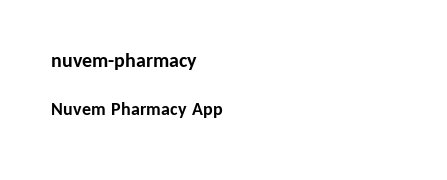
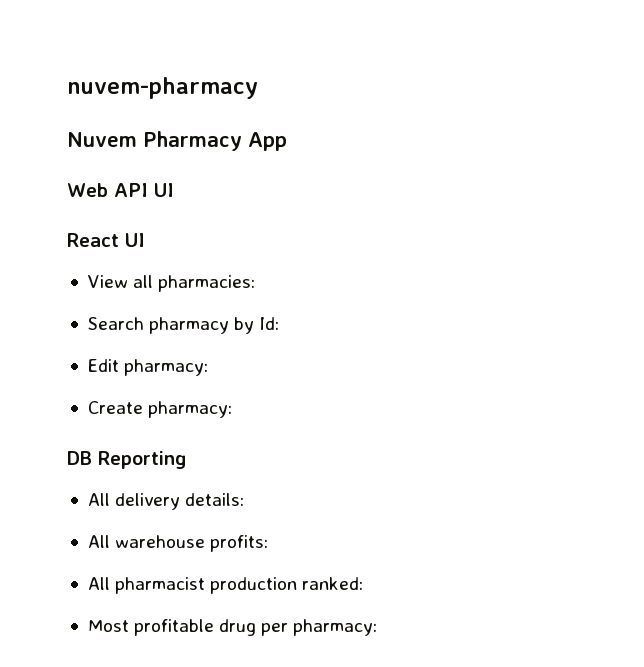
(223, 110) none -> [67,183,174,197] [67,233,145,247] [87,275,256,292] [87,317,280,334] [87,359,209,376] [87,401,233,418] [67,451,186,469] [87,493,245,510] [87,535,269,552] [87,577,364,594] [87,619,378,636] // Web API UI // React UI // View all pharmacies: // Search pharmacy by Id: // Edit pharmacy: // Create pharmacy: // DB Reporting // All delivery details: // All warehouse profits: // All pharmacist production ranked: // Most profitable drug per pharmacy:

